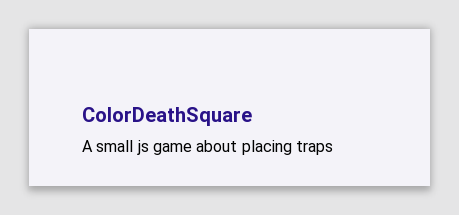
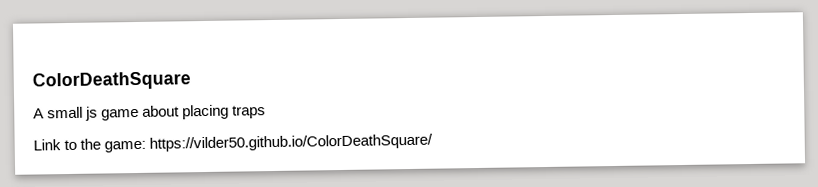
(333, 148) none -> [33,133,434,153] // Link to the game: https://vilder50.github.io/ColorDeathSquare/

